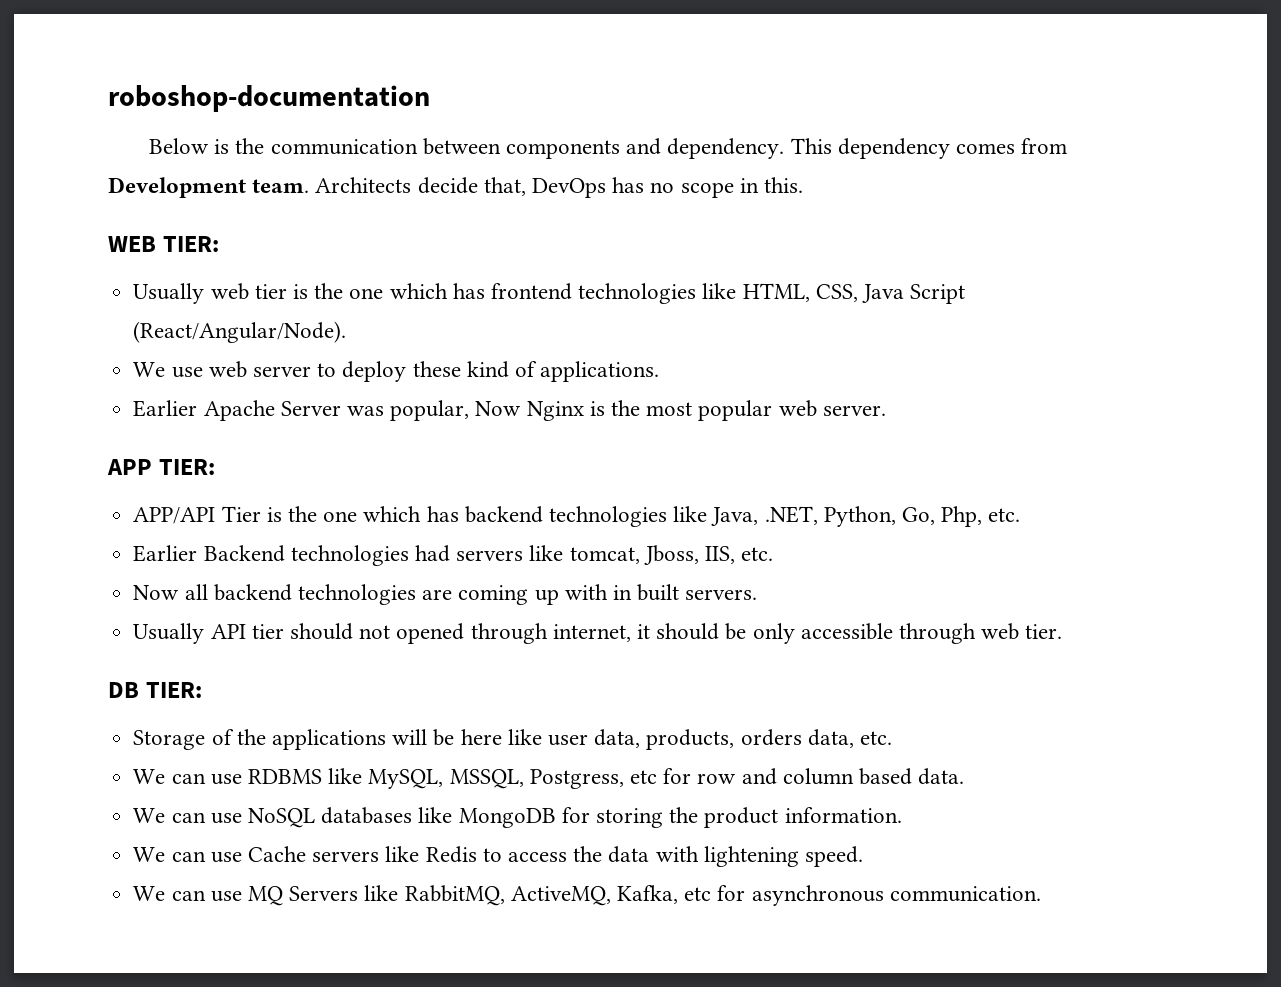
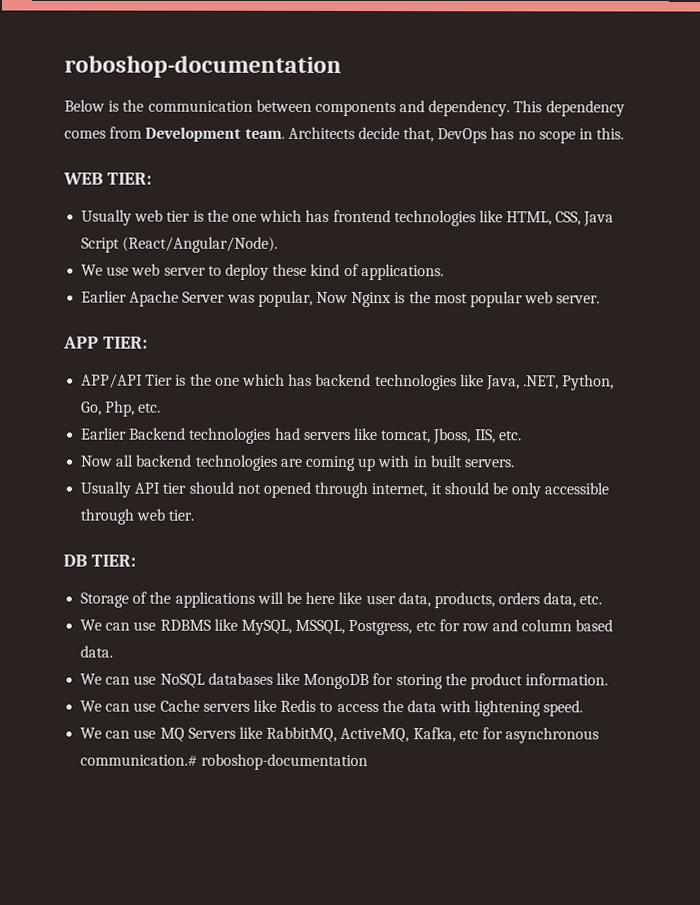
[889,886,1041,902] communication. -> [80,753,369,771] communication.# roboshop-documentation

